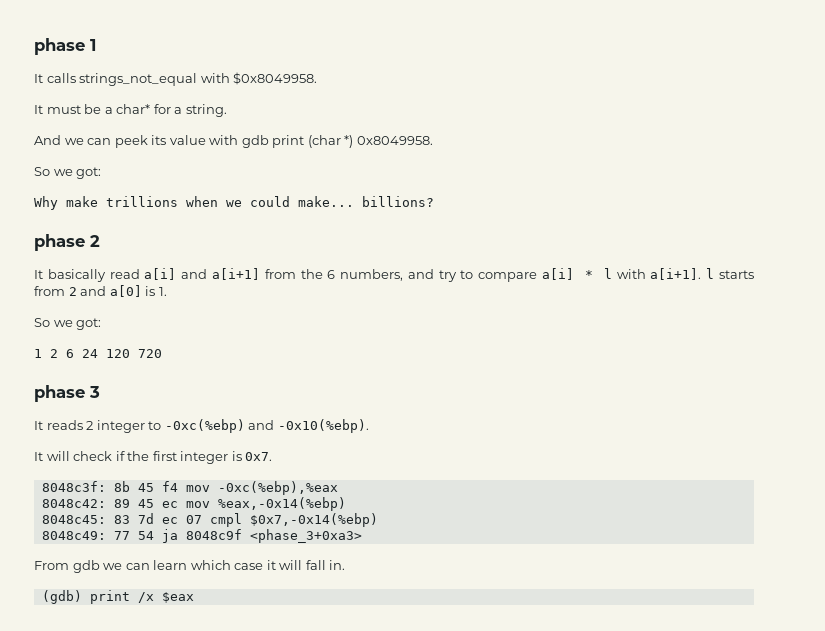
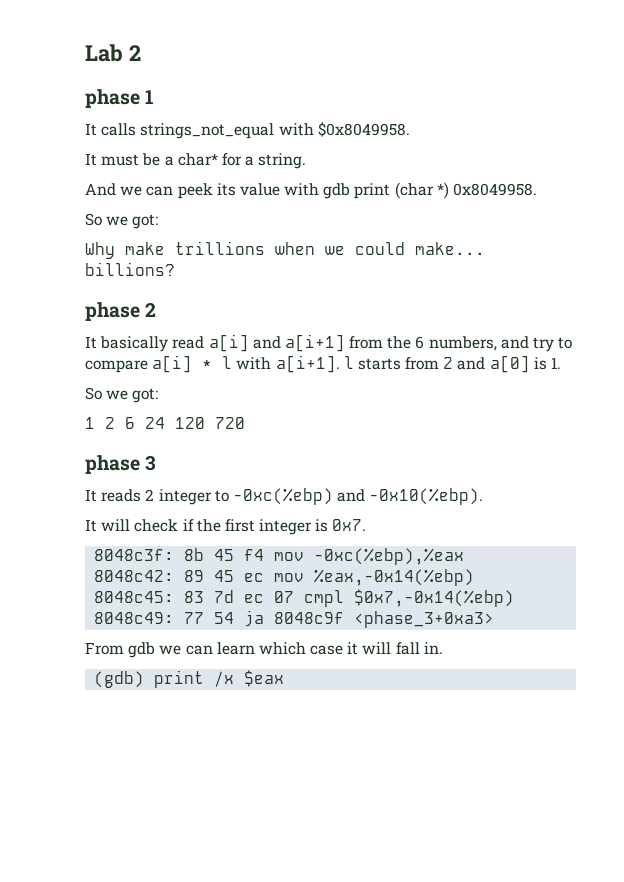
(34, 46) none -> [85,44,141,62] Lab 2 //

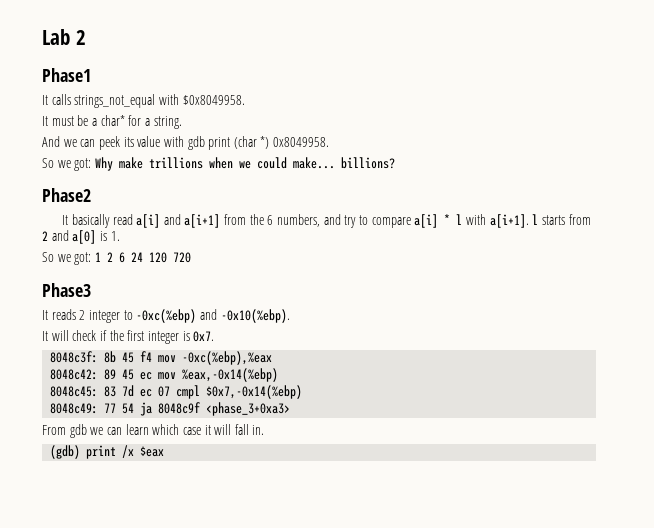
[85,89,155,108] phase 1 -> [42,68,91,82] Phase1
(159, 221) // -> (92, 164) none
[85,302,157,321] phase 2 -> [42,188,91,202] Phase2
(159, 395) // -> (92, 258) none
[85,455,157,474] phase 3 -> [42,283,91,297] Phase3

